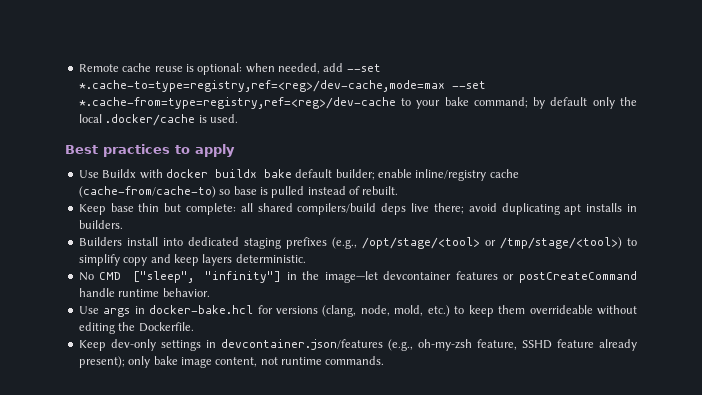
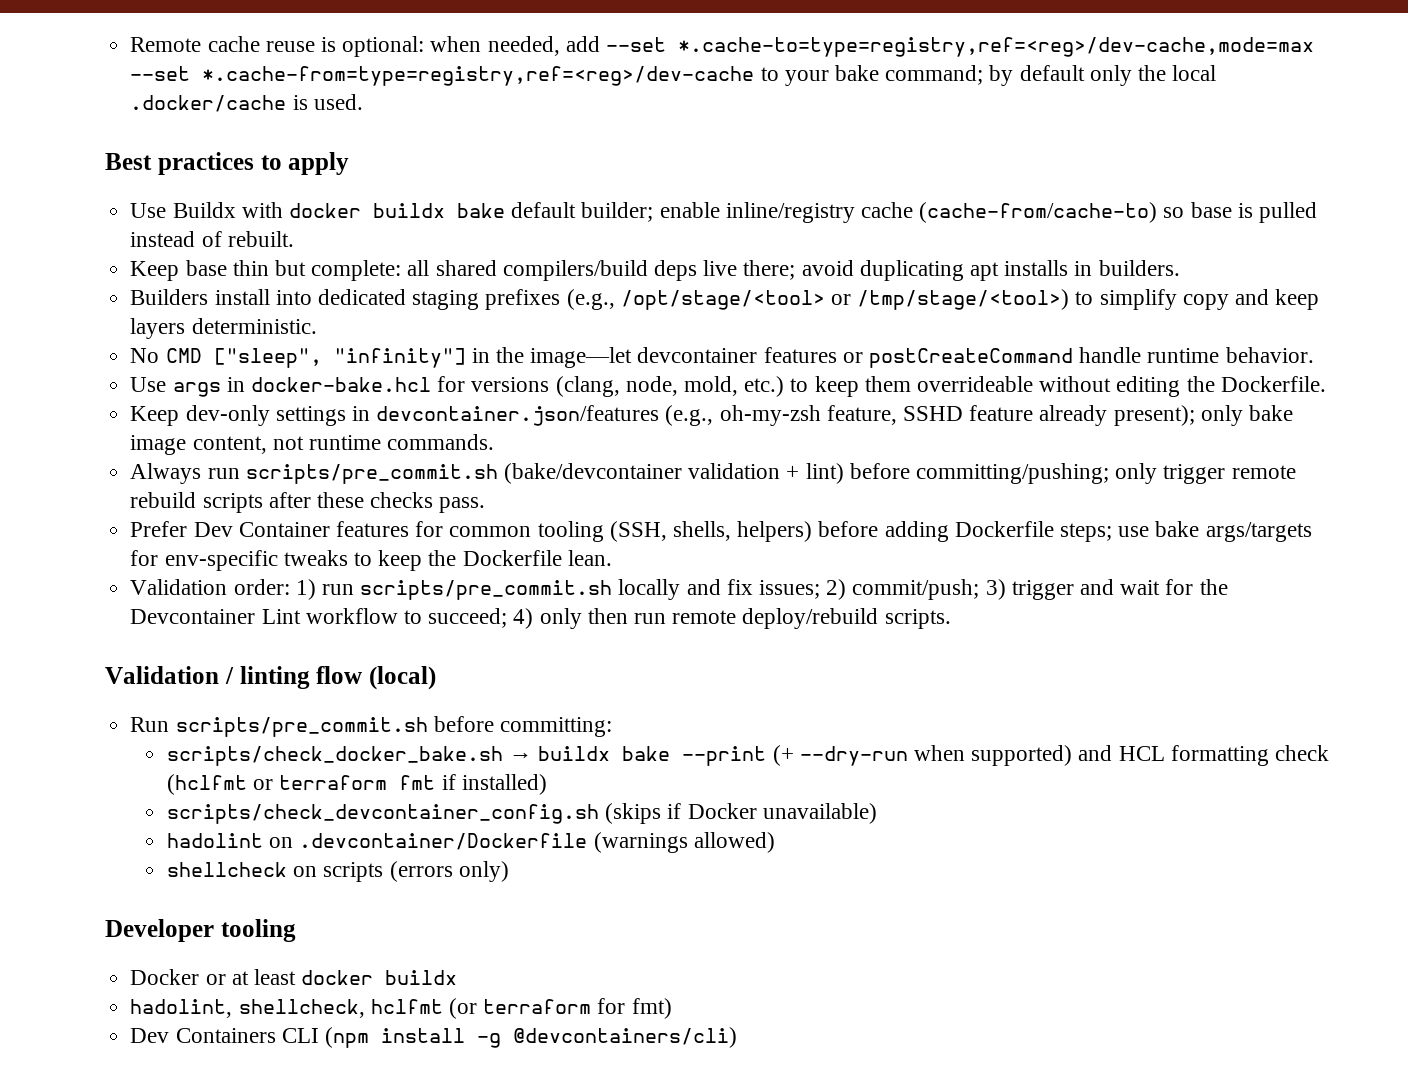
(385, 360) none -> [130,463,1296,484] [130,492,486,513] [130,521,1312,542] [130,550,612,571] [130,579,1228,600] [130,608,951,629] [105,666,436,690] [130,716,612,737] [166,745,1330,766] [166,774,547,795] [166,803,877,824] [166,832,775,853] [166,861,509,882] [105,919,296,942] [130,969,458,985] [130,998,672,1019] [130,1027,737,1048] // Always run scripts/pre_commit.sh (bake/devcontainer validation + lint) before committing/pushing; only trigger remote rebuild scripts after these checks pass. // Prefer Dev Container features for common tooling (SSH, shells, helpers) before adding Dockerfile steps; use bake args/targets for env-specific tweaks to keep the Dockerfile lean. // Validation order: 1) run scripts/pre_commit.sh locally and fix issues; 2) commit/push; 3) trigger and wait for the Devcontainer Lint workflow to succeed; 4) only then run remote deploy/rebuild scripts. // Validation / linting flow (local) // Run scripts/pre_commit.sh before committing: // scripts/check_docker_bake.sh → buildx bake --print (+ --dry-run when supported) and HCL formatting check (hclfmt or terraform fmt if installed) // scripts/check_devcontainer_config.sh (skips if Docker unavailable) // hadolint on .devcontainer/Dockerfile (warnings allowed) // shellcheck on scripts (errors only) // Developer tooling // Docker or at least docker buildx // hadolint, shellcheck, hclfmt (or terraform for fmt) // Dev Containers CLI (npm install -g @devcontainers/cli)

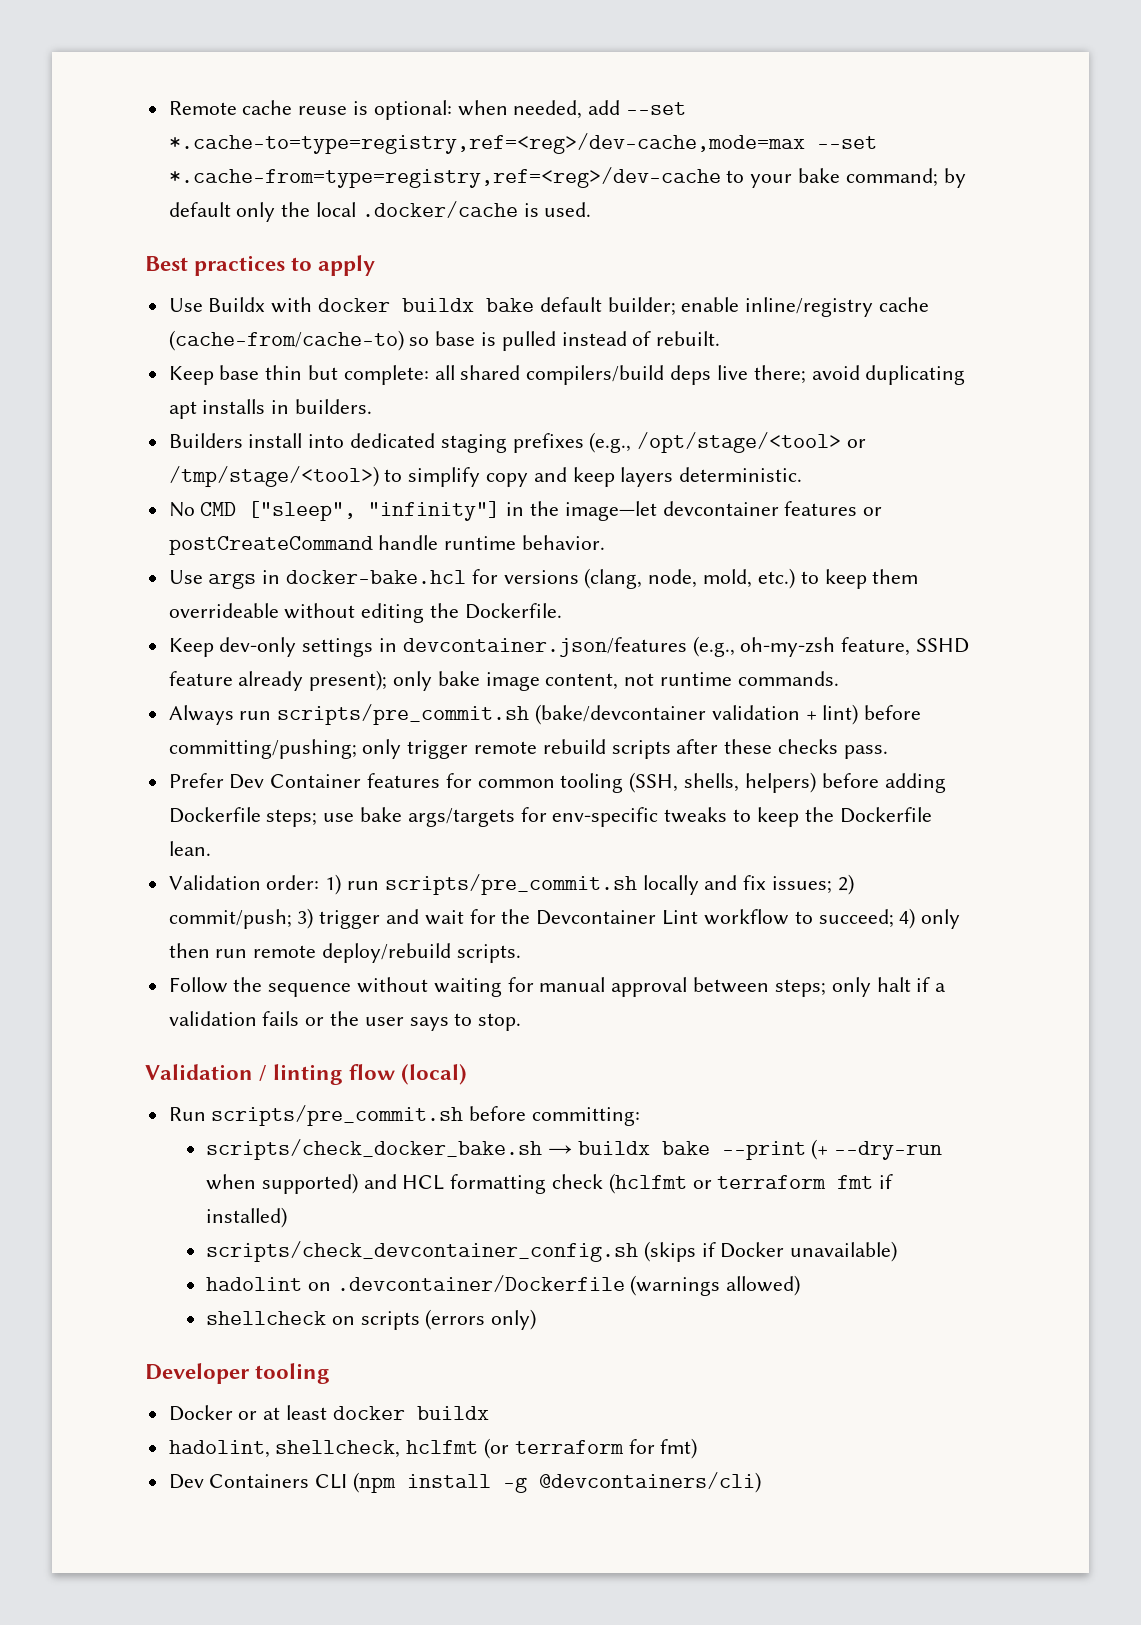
(951, 619) none -> [168,977,947,997] [168,1011,522,1031] // Follow the sequence without waiting for manual approval between steps; only halt if a validation fails or the user says to stop.

